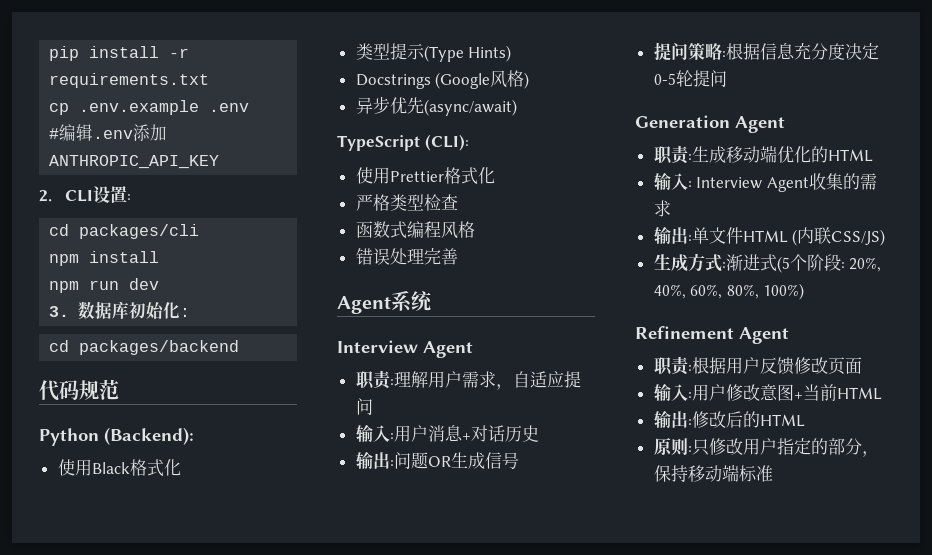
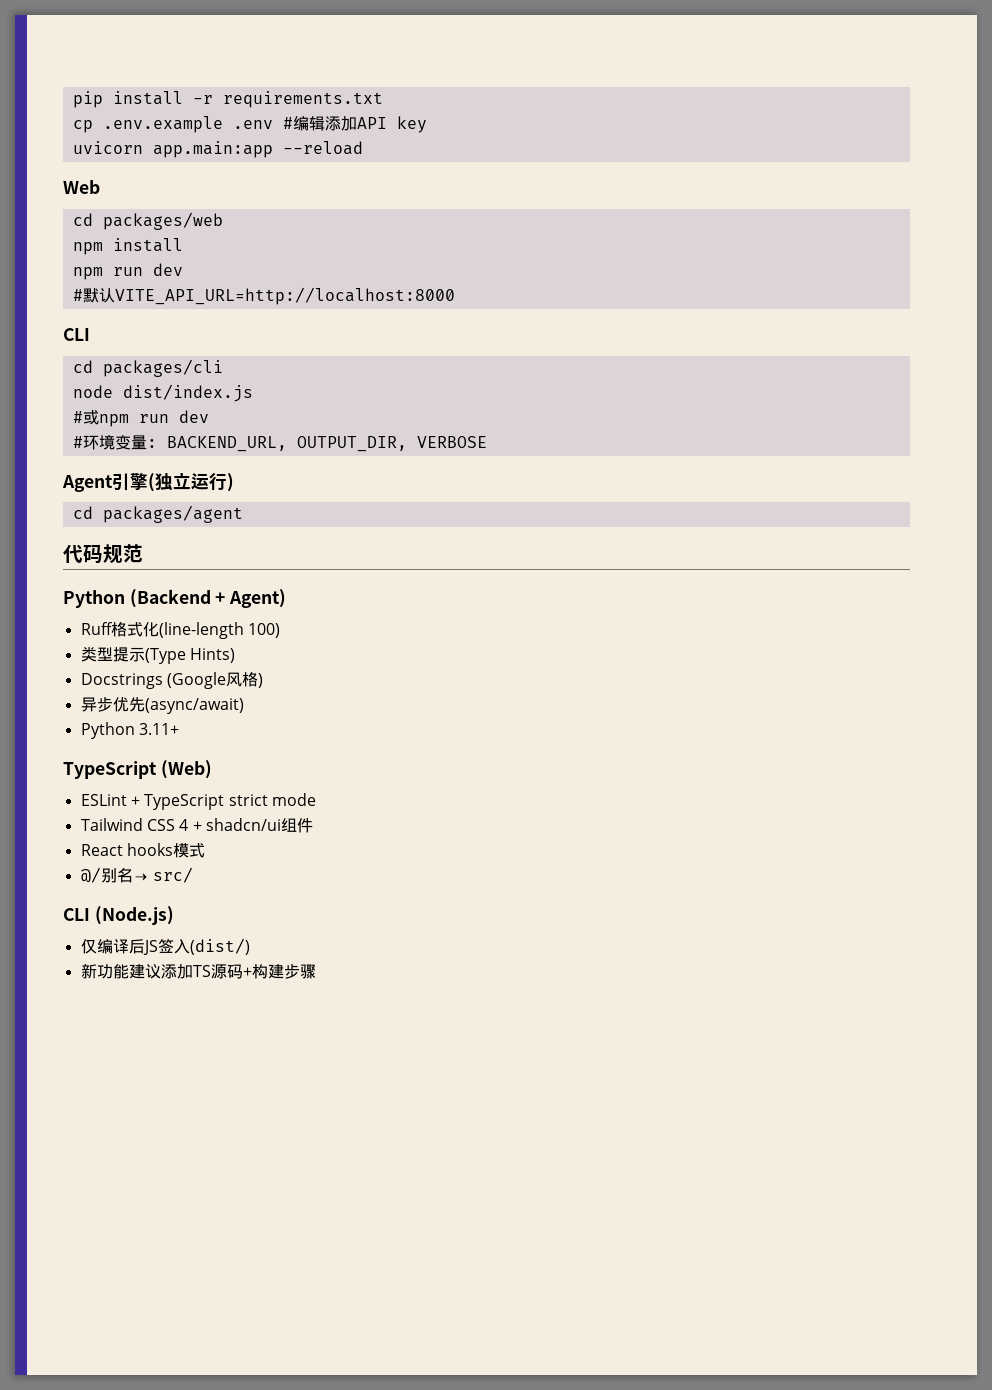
(250, 107) // -> (273, 124) none
[93,124,168,141] [49,155,220,169] [39,186,131,203] [49,224,200,239] .env添加ANTHROPIC_API_KEY // 2. CLI设置: // cd packages/cli -> [324,116,427,133] [72,141,363,158] [63,180,100,194] [72,212,223,230] 添加API key // uvicorn app.main:app --reload // Web // cd packages/web
[49,301,190,320] [49,340,240,355] 3.数据库初始化: // cd packages/backend -> [72,287,455,305] [63,328,90,341] [72,359,223,377] [72,384,253,402] [72,410,209,427] [72,434,487,452] [62,473,234,492] [72,505,243,523] #默认VITE_API_URL=http://localhost:8000 // CLI // cd packages/cli // node dist/index.js // #或npm run dev // #环境变量: BACKEND_URL, OUTPUT_DIR, VERBOSE // Agent引擎(独立运行) // cd packages/agent
[104,427,194,445] [57,459,181,477] (Backend): // 使用Black格式化 -> [129,589,287,608] [80,622,280,639] (Backend + Agent) // Ruff格式化(line-length 100)
[337,134,469,151] [355,167,495,185] [355,194,458,211] [355,221,475,239] [355,248,458,265] [337,290,432,314] [337,340,473,358] [355,370,581,390] [355,398,373,415] [355,424,539,442] [355,451,519,469] [653,42,879,61] [653,70,727,87] [635,115,785,133] [653,145,873,165] [653,172,877,192] [653,200,671,217] [653,226,886,246] [653,253,882,273] [653,283,805,300] [635,326,789,344] [653,356,862,376] [653,383,882,401] [653,410,805,428] [653,438,879,457] [653,464,773,482] // TypeScript (CLI): // 使用Prettier格式化 // 严格类型检查 // 函数式编程风格 // 错误处理完善 // Agent系统 // Interview Agent // 职责:理解用户需求，自适应提问 // 输入:用户消息+对话历史 // 输出:问题OR生成信号 // 提问策略:根据信息充分度决定0-5轮提问 // Generation Agent // 职责:生成移动端优化的HTML // 输入: Interview Agent收集的需求 // 输出:单文件HTML (内联CSS/JS) // 生成方式:渐进式(5个阶段: 20%, 40%, 60%, 80%, 100%) // Refinement Agent // 职责:根据用户反馈修改页面 // 输入:用户修改意图+当前HTML // 输出:修改后的HTML // 原则:只修改用户指定的部分，保持移动端标准 -> [80,722,179,739] [63,760,212,779] [80,793,316,810] [80,818,313,833] [80,843,205,858] [80,867,193,883] [63,906,174,925] [80,938,250,955] [80,963,316,979] // Python 3.11+ // TypeScript (Web) // ESLint + TypeScript strict mode // Tailwind CSS 4 + shadcn/ui组件 // React hooks模式 // @/别名→ src/ // CLI (Node.js) // 仅编译后JS签入(dist/) // 新功能建议添加TS源码+构建步骤

